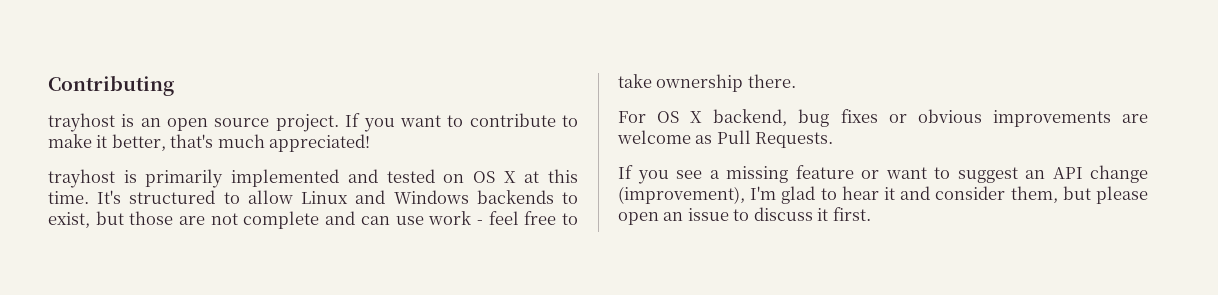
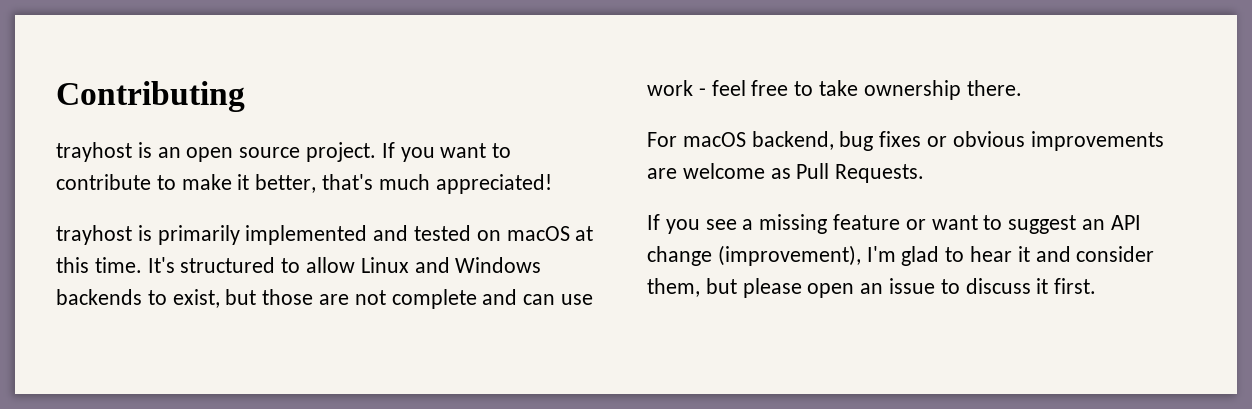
[472,171,516,183] OS X -> [506,226,570,241] macOS
[657,111,703,123] OS X -> [682,132,746,147] macOS

